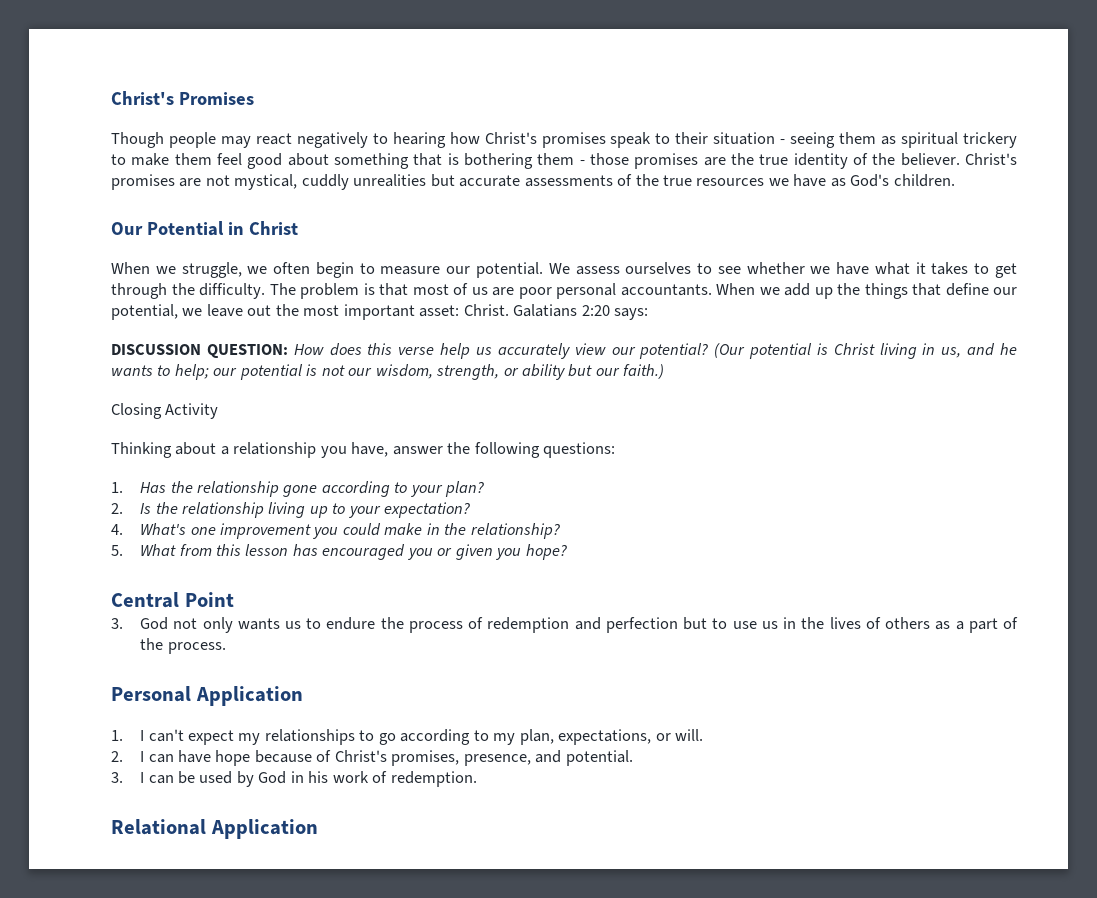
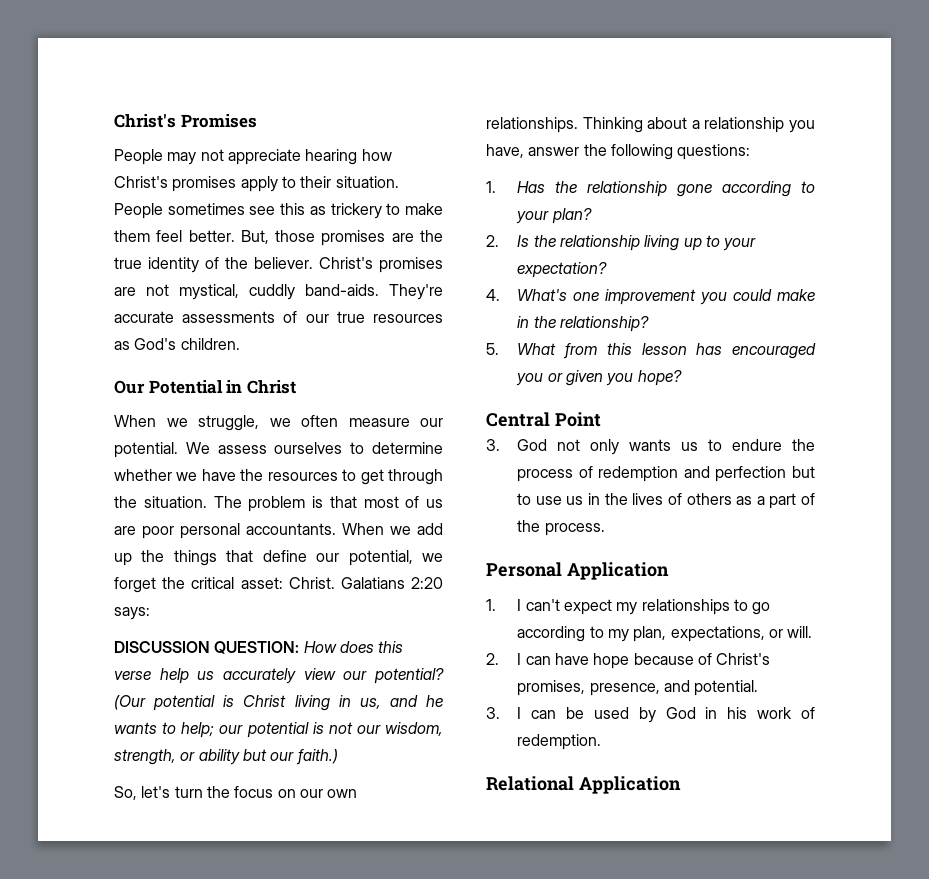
[111,132,388,148] Though people may react negatively to -> [114,149,301,165] People may not appreciate
[610,132,652,148] speak -> [240,176,278,192] apply
[713,132,959,148] situation - seeing them as spiritual -> [335,176,399,188] [114,203,326,219] situation. People sometimes see this as
[247,153,585,169] good about something that is bothering them - -> [188,230,269,244] better. But,
[353,174,455,187] unrealities but -> [305,284,443,300] band-aids. They're
[635,174,659,186] the -> [305,314,329,323] our
[768,174,827,187] we have -> (444, 318) none
[315,262,375,278] begin to -> (338, 421) none
[717,266,741,274] see -> [372,442,444,454] determine
[874,262,969,275] what it takes -> [240,469,338,481] the resources
[199,283,265,299] difficulty. -> [143,496,207,508] situation.
[206,304,415,320] leave out the most important -> [114,577,235,593] forget the critical
[111,403,219,419] Closing Activity // -> [114,786,358,800] [486,117,578,133] So, let's turn the focus on our own relationships.

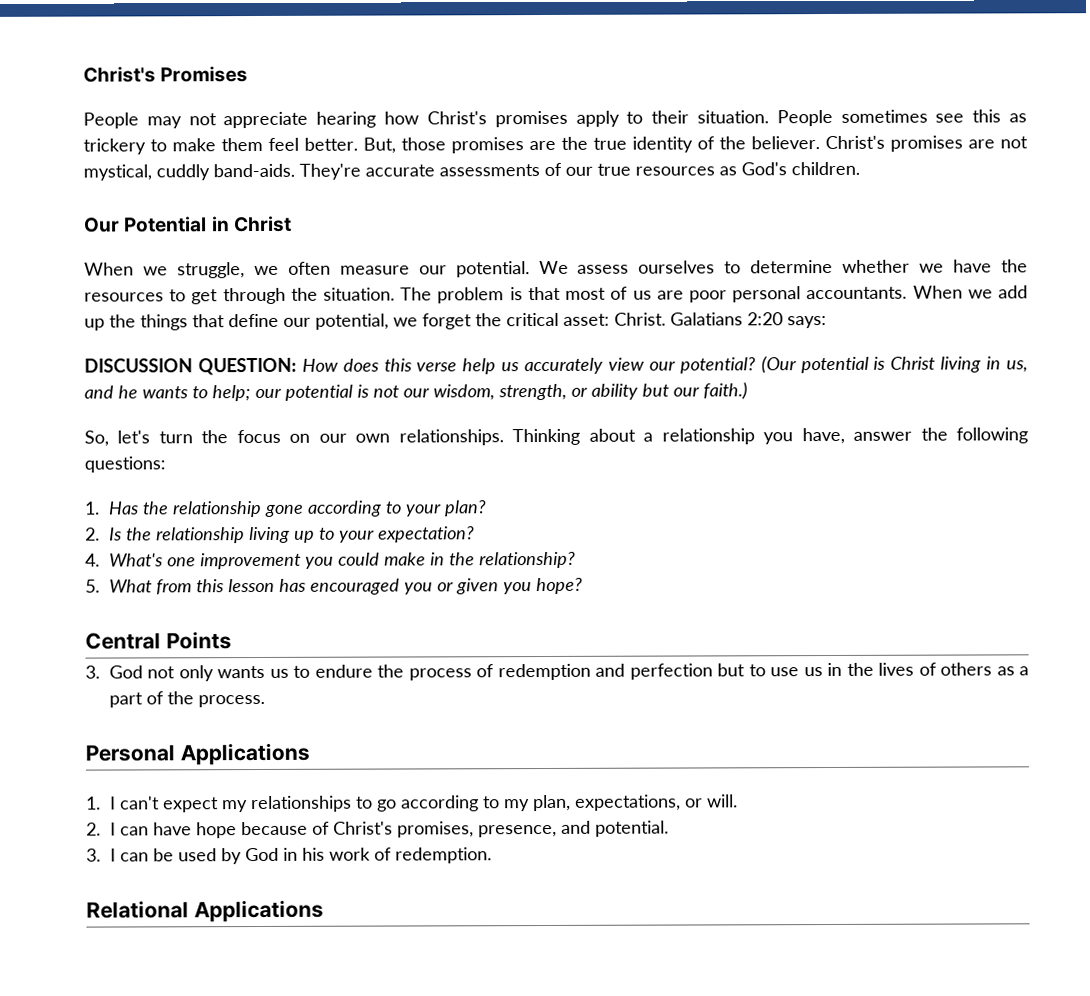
[554,412,601,427] Point -> [165,631,232,650] Points
[566,562,669,580] Application -> [179,742,310,766] Applications
[578,776,681,794] Application -> [193,899,324,923] Applications

